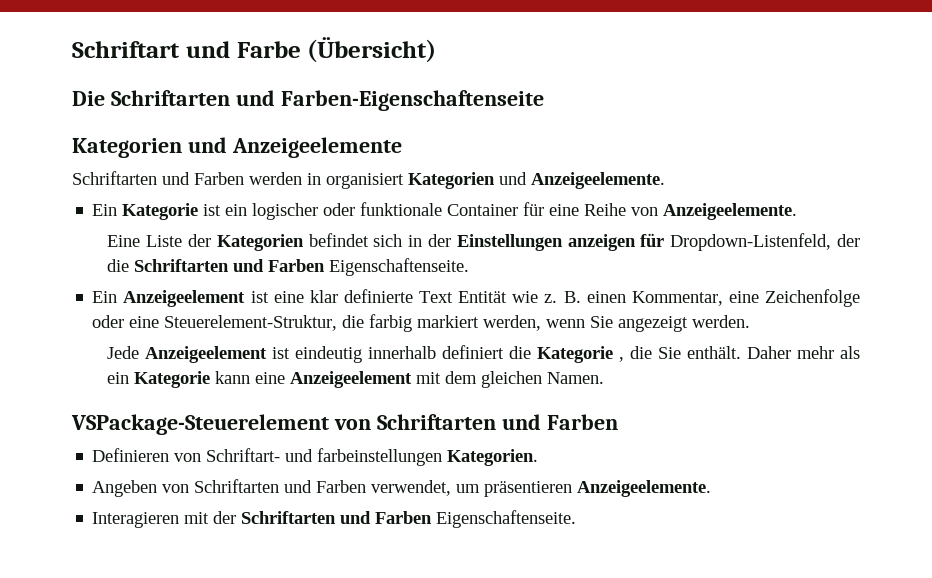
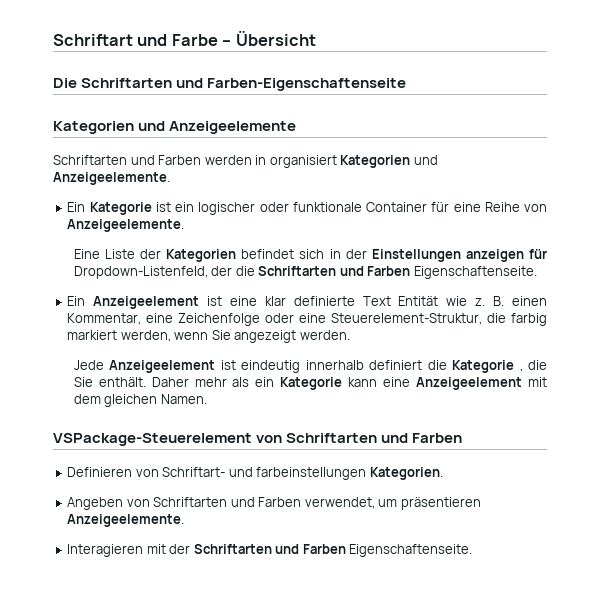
[307,37,437,63] (Übersicht) -> [222,31,316,46] – Übersicht

